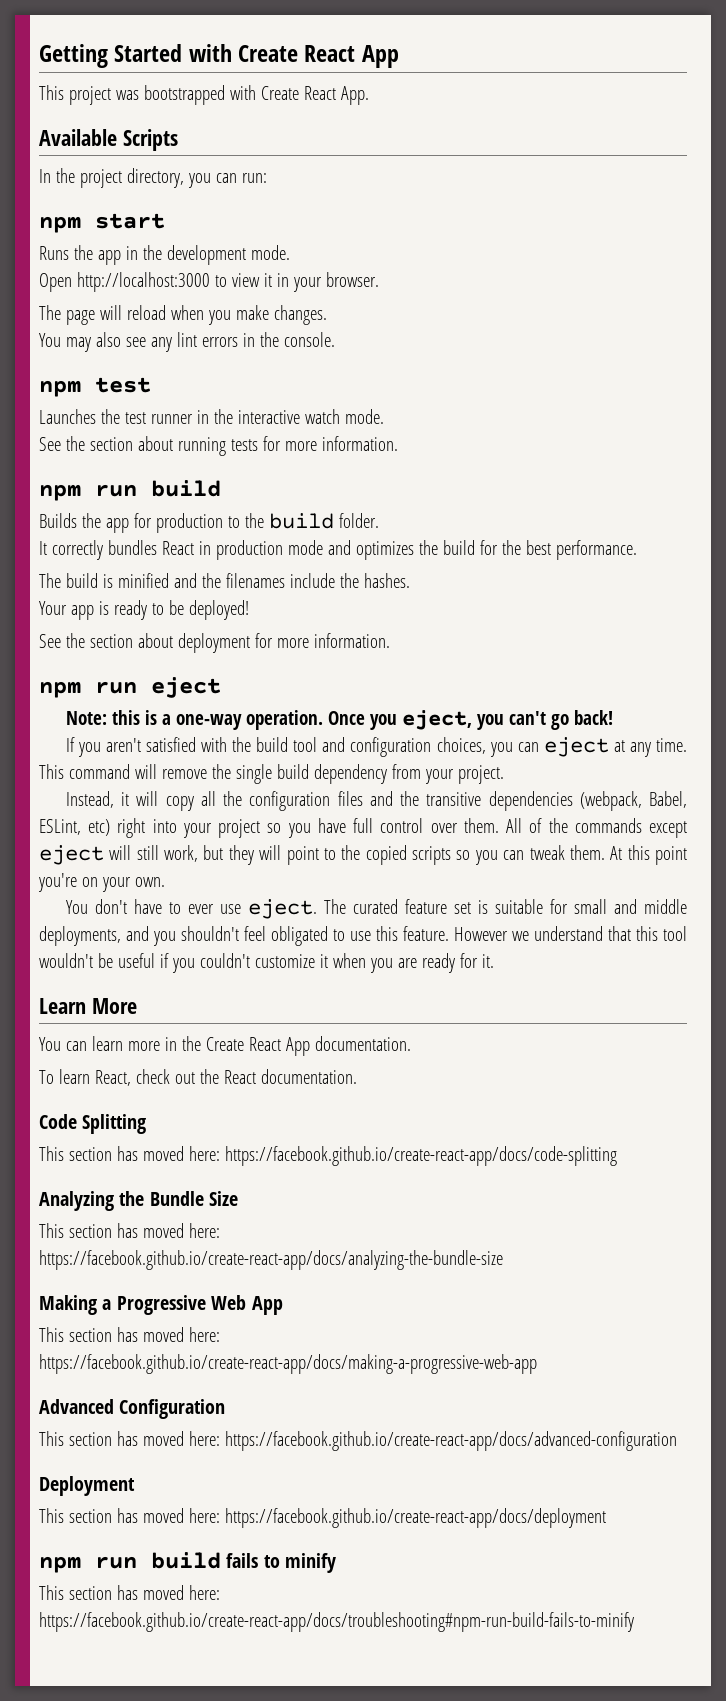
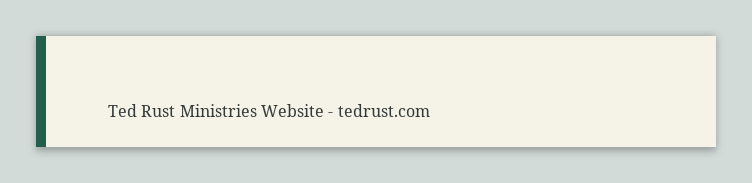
[39,44,399,68] [39,85,369,105] [39,129,178,151] [39,168,267,188] [39,213,165,233] [39,245,290,265] [39,272,379,292] [39,305,327,325] [39,332,335,352] [39,377,151,397] [39,409,384,424] [39,436,398,456] [39,480,221,501] [39,513,379,533] [39,540,637,560] [39,573,410,588] [39,600,249,620] [39,633,390,653] [39,677,221,698] [65,710,613,730] [65,737,688,757] [39,764,504,784] [65,791,687,811] [39,818,688,838] [39,845,687,865] [38,873,165,892] [65,899,688,919] [39,926,687,946] [39,953,494,973] [39,998,137,1014] [39,1036,411,1056] [39,1069,357,1086] [39,1114,147,1134] [39,1146,617,1166] [39,1191,239,1211] [39,1223,220,1238] [39,1250,503,1270] [39,1295,283,1315] [39,1327,220,1342] [39,1354,537,1374] [39,1399,226,1419] [39,1431,677,1451] [39,1476,135,1496] [39,1508,606,1528] [39,1552,337,1573] [39,1585,220,1600] [39,1612,634,1632] Getting Started with Create React App // This project was bootstrapped with Create React App. // Available Scripts // In the project directory, you can run: // npm start // Runs the app in the development mode. // Open http://localhost:3000 to view it in your browser. // The page will reload when you make changes. // You may also see any lint errors in the console. // npm test // Launches the test runner in the interactive watch mode. // See the section about running tests for more information. // npm run build // Builds the app for production to the build folder. // It correctly bundles React in production mode and optimizes the build for the best performance. // The build is minified and the filenames include the hashes. // Your app is ready to be deployed! // See the section about deployment for more information. // npm run eject // Note: this is a one-way operation. Once you eject, you can't go back! // If you aren't satisfied with the build tool and configuration choices, you can eject at any time. This command will remove the single build dependency from your project. // Instead, it will copy all the configuration files and the transitive dependencies (webpack, Babel, ESLint, etc) right into your project so you have full control over them. All of the commands except eject will still work, but they will point to the copied scripts so you can tweak them. At this point you're on your own. // You don't have to ever use eject. The curated feature set is suitable for small and middle deployments, and you shouldn't feel obligated to use this feature. However we understand that this tool wouldn't be useful if you couldn't customize it when you are ready for it. // Learn More // You can learn more in the Create React App documentation. // To learn React, check out the React documentation. // Code Splitting // This section has moved here: https://facebook.github.io/create-react-app/docs/code-splitting // Analyzing the Bundle Size // This section has moved here: https://facebook.github.io/create-react-app/docs/analyzing-the-bundle-size // Making a Progressive Web App // This section has moved here: https://facebook.github.io/create-react-app/docs/making-a-progressive-web-app // Advanced Configuration // This section has moved here: https://facebook.github.io/create-react-app/docs/advanced-configuration // Deployment // This section has moved here: https://facebook.github.io/create-react-app/docs/deployment // npm run build fails to minify // This section has moved here: https://facebook.github.io/create-react-app/docs/troubleshooting#npm-run-build-fails-to-minify -> [108,104,430,117] Ted Rust Ministries Website - tedrust.com

